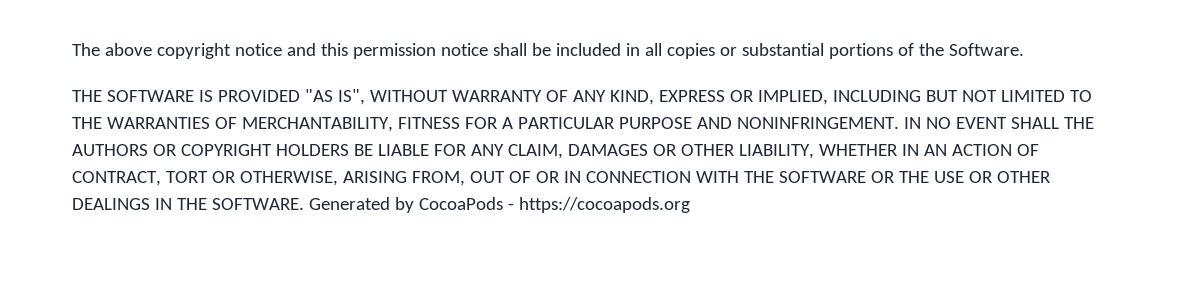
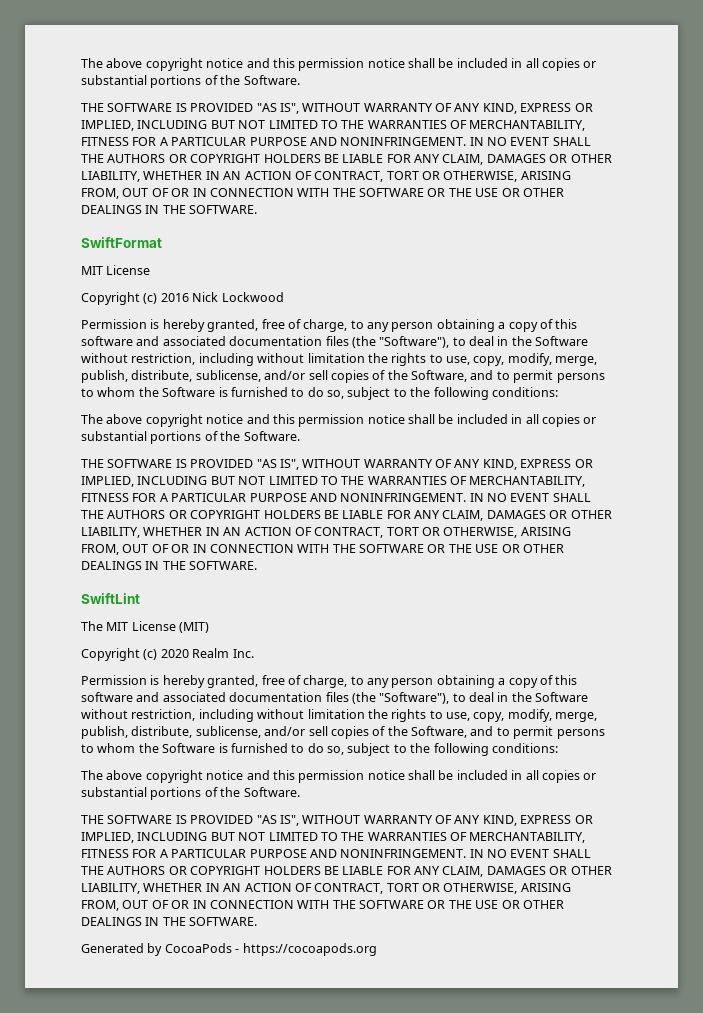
(304, 204) none -> [81,237,162,248] [81,265,151,275] [81,292,284,305] [81,319,578,332] [81,336,589,348] [81,353,598,366] [81,370,605,383] [81,387,558,400] [81,414,597,427] [81,431,300,444] [81,459,593,470] [81,476,586,487] [81,493,591,502] [81,510,612,521] [81,527,571,538] [81,544,564,555] [81,561,258,570] [81,593,140,604] [81,621,210,633] [81,648,254,661] [81,675,578,688] [81,692,589,704] [81,709,598,722] [81,726,605,739] [81,743,558,756] [81,770,597,783] [81,787,300,800] [81,815,593,826] [81,832,586,843] [81,849,591,858] [81,866,612,877] [81,883,571,894] [81,900,564,911] [81,917,258,926] // SwiftFormat // MIT License // Copyright (c) 2016 Nick Lockwood // Permission is hereby granted, free of charge, to any person obtaining a copy of this software and associated documentation files (the "Software"), to deal in the Software without restriction, including without limitation the rights to use, copy, modify, merge, publish, distribute, sublicense, and/or sell copies of the Software, and to permit persons to whom the Software is furnished to do so, subject to the following conditions: // The above copyright notice and this permission notice shall be included in all copies or substantial portions of the Software. // THE SOFTWARE IS PROVIDED "AS IS", WITHOUT WARRANTY OF ANY KIND, EXPRESS OR IMPLIED, INCLUDING BUT NOT LIMITED TO THE WARRANTIES OF MERCHANTABILITY, FITNESS FOR A PARTICULAR PURPOSE AND NONINFRINGEMENT. IN NO EVENT SHALL THE AUTHORS OR COPYRIGHT HOLDERS BE LIABLE FOR ANY CLAIM, DAMAGES OR OTHER LIABILITY, WHETHER IN AN ACTION OF CONTRACT, TORT OR OTHERWISE, ARISING FROM, OUT OF OR IN CONNECTION WITH THE SOFTWARE OR THE USE OR OTHER DEALINGS IN THE SOFTWARE. // SwiftLint // The MIT License (MIT) // Copyright (c) 2020 Realm Inc. // Permission is hereby granted, free of charge, to any person obtaining a copy of this software and associated documentation files (the "Software"), to deal in the Software without restriction, including without limitation the rights to use, copy, modify, merge, publish, distribute, sublicense, and/or sell copies of the Software, and to permit persons to whom the Software is furnished to do so, subject to the following conditions: // The above copyright notice and this permission notice shall be included in all copies or substantial portions of the Software. // THE SOFTWARE IS PROVIDED "AS IS", WITHOUT WARRANTY OF ANY KIND, EXPRESS OR IMPLIED, INCLUDING BUT NOT LIMITED TO THE WARRANTIES OF MERCHANTABILITY, FITNESS FOR A PARTICULAR PURPOSE AND NONINFRINGEMENT. IN NO EVENT SHALL THE AUTHORS OR COPYRIGHT HOLDERS BE LIABLE FOR ANY CLAIM, DAMAGES OR OTHER LIABILITY, WHETHER IN AN ACTION OF CONTRACT, TORT OR OTHERWISE, ARISING FROM, OUT OF OR IN CONNECTION WITH THE SOFTWARE OR THE USE OR OTHER DEALINGS IN THE SOFTWARE. //

